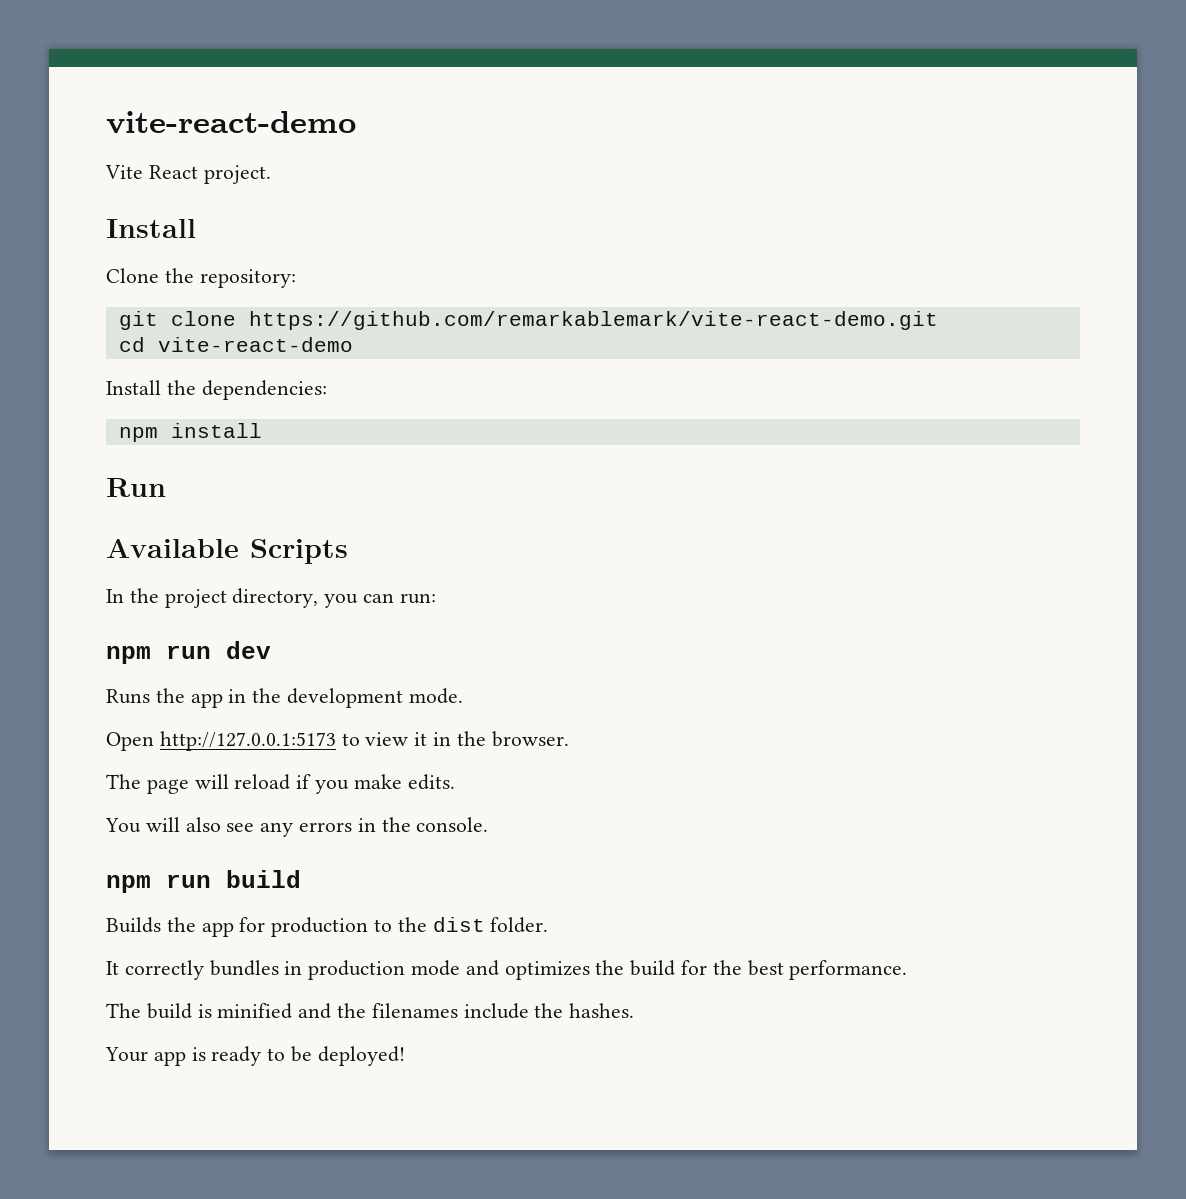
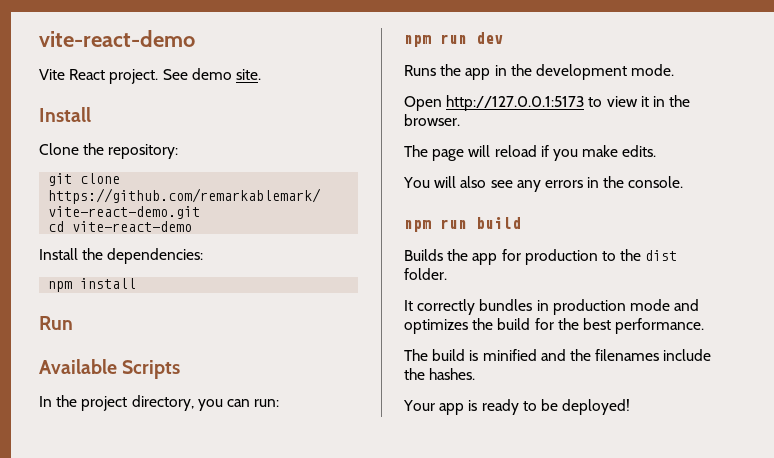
(271, 174) none -> [162,68,261,80] See demo site.

